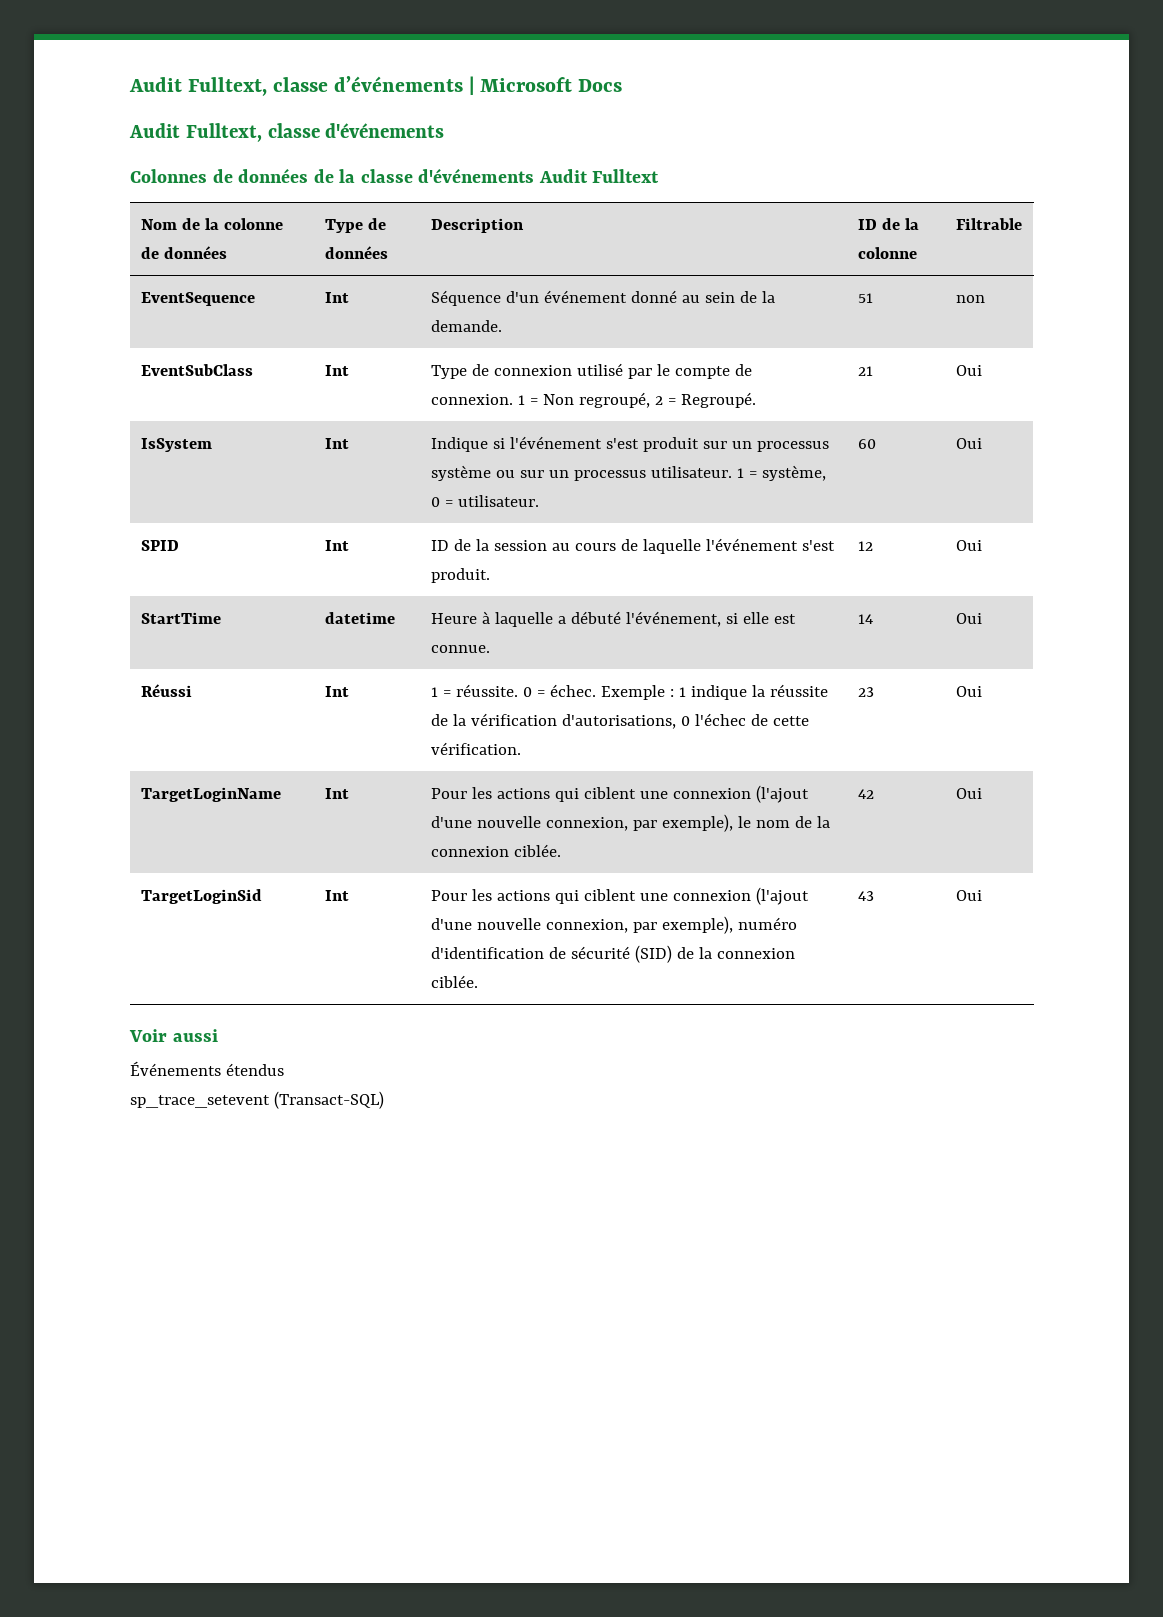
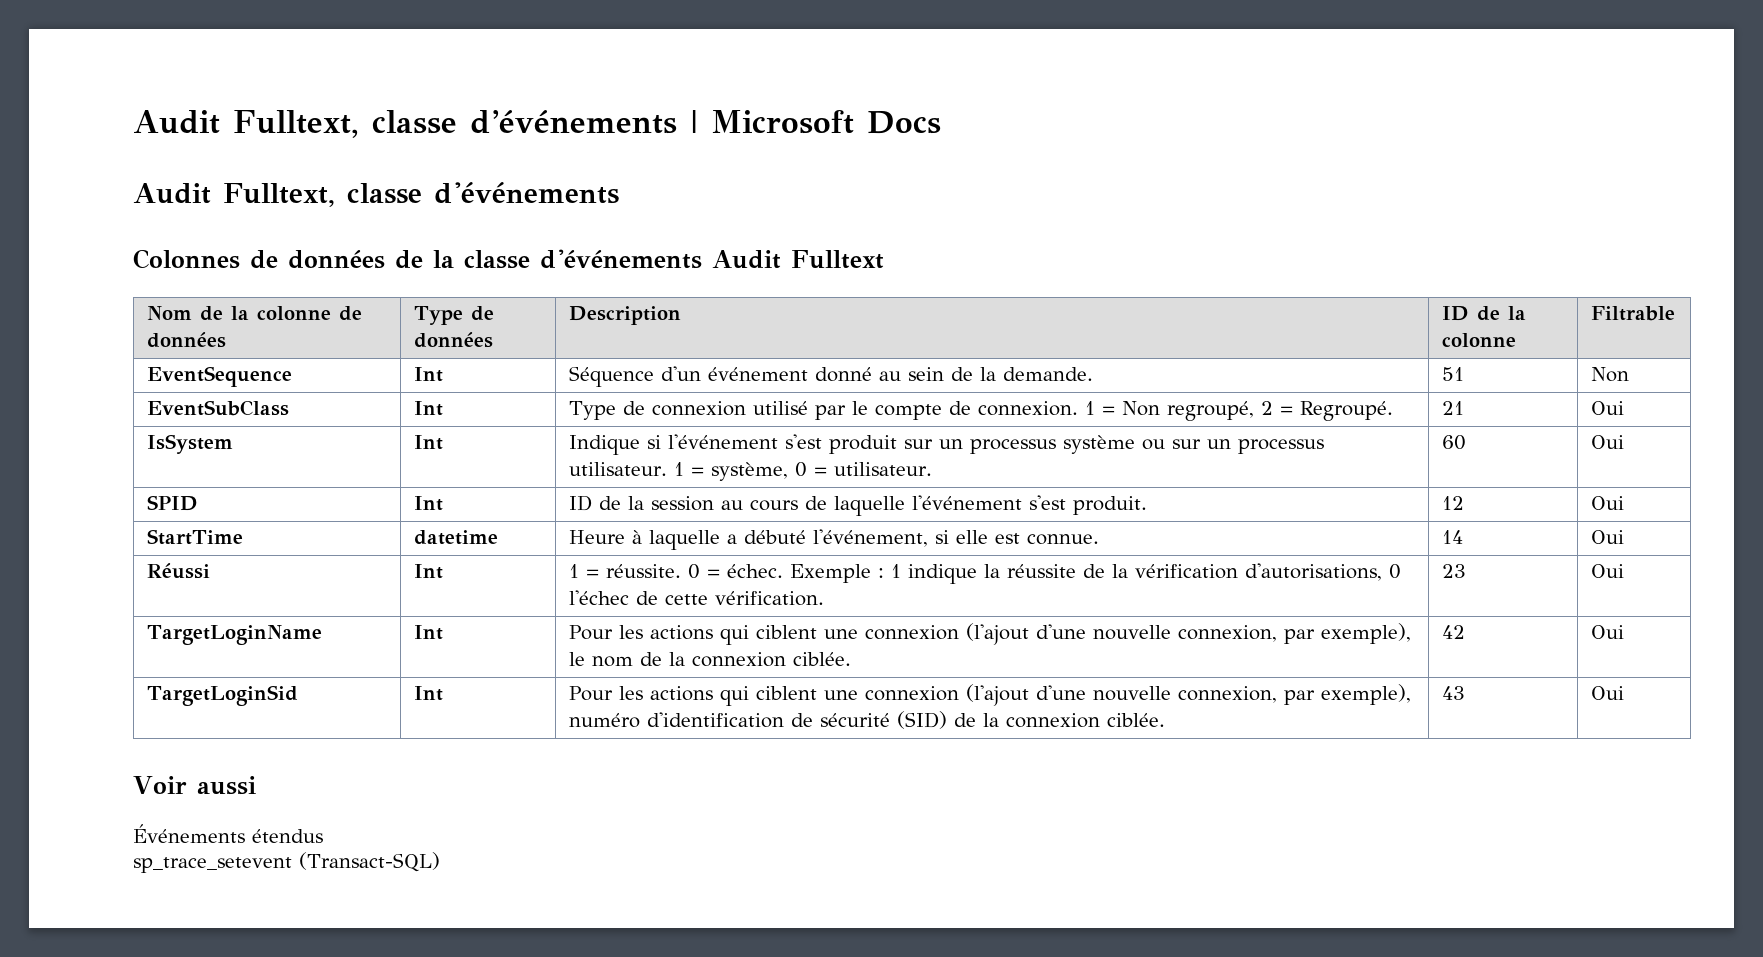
[955,295,985,303] non -> [1591,367,1630,382] Non

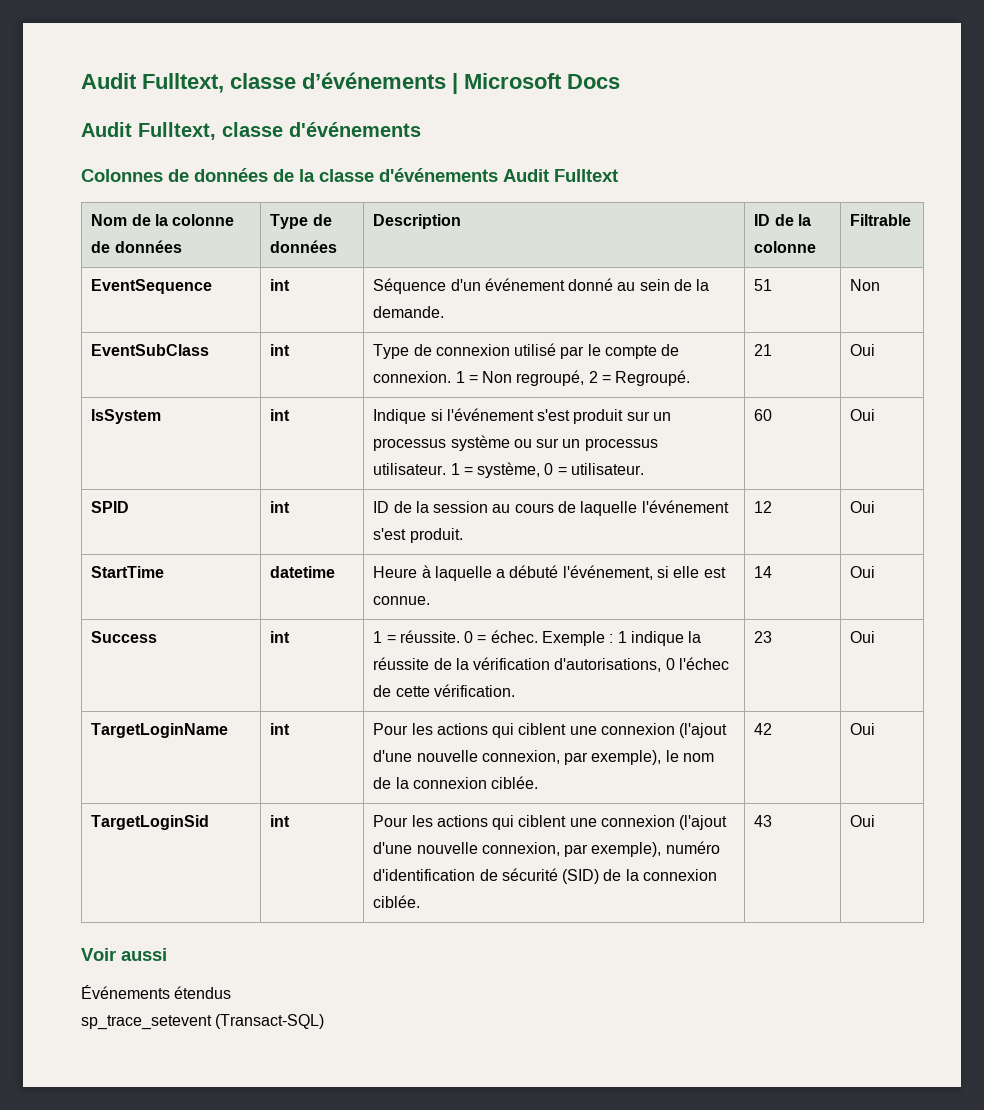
[414,367,444,382] Int -> [270,279,291,291] int
[414,401,444,416] Int -> [270,344,291,356] int
[414,435,444,450] Int -> [270,409,291,421] int
[414,496,444,511] Int -> [270,501,291,513] int
[147,563,211,579] [414,564,444,579] Réussi | Int -> [91,631,158,643] [270,631,291,643] Success | int
[414,625,444,640] Int -> [270,723,291,735] int
[414,686,444,701] Int -> [270,815,291,827] int

